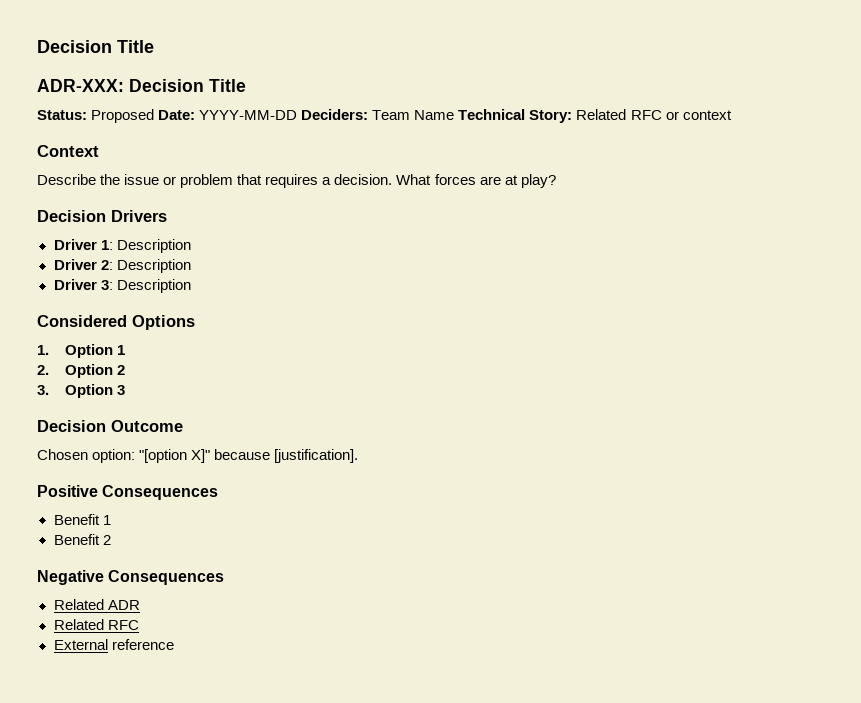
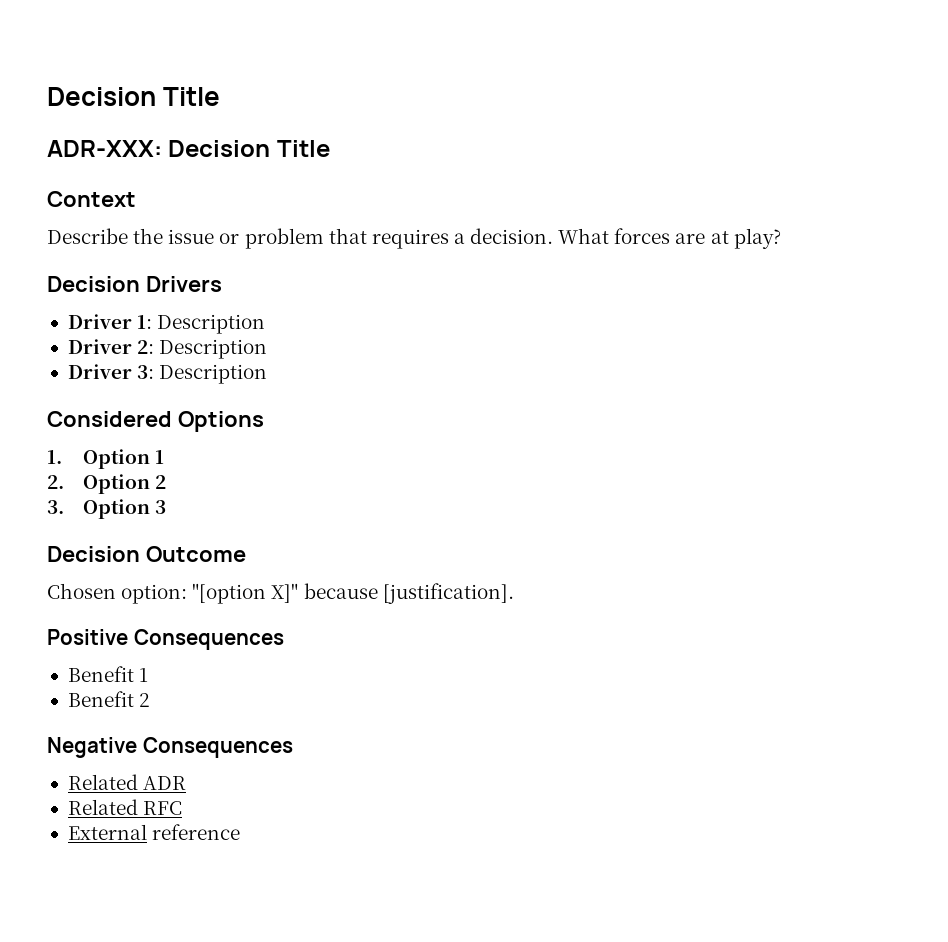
[37,109,732,123] // Status: Proposed Date: YYYY-MM-DD Deciders: Team Name Technical Story: Related RFC or context -> (330, 148) none

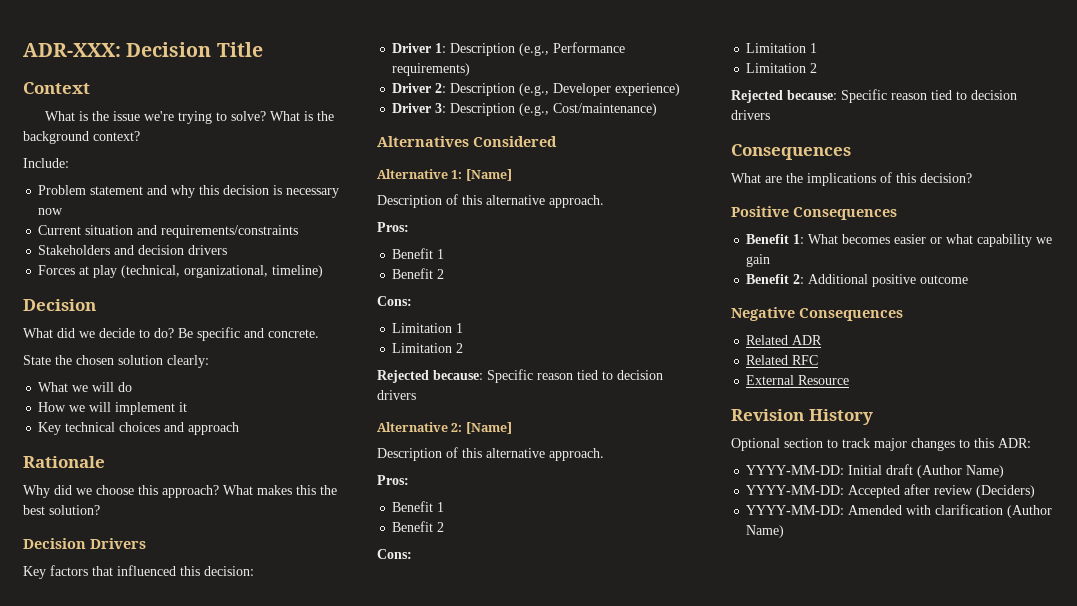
[47,87,221,106] Decision Title // -> (23, 50) none
[47,228,781,249] [47,276,222,292] Describe the issue or problem that requires a decision. What forces are at play? // Decision Drivers -> [44,111,334,124] [23,131,140,144] [23,158,69,168] [38,185,340,198] [38,208,64,215] [38,225,299,238] [38,245,228,255] [38,265,324,278] [23,299,96,311] [23,327,319,341] [23,355,209,368] [38,382,133,392] [38,402,188,415] [38,422,240,435] [23,456,105,468] [23,485,337,498] [23,505,100,515] [23,538,146,549] [23,565,254,579] What is the issue we're trying to solve? What is the background context? // Include: // Problem statement and why this decision is necessary now // Current situation and requirements/constraints // Stakeholders and decision drivers // Forces at play (technical, organizational, timeline) // Decision // What did we decide to do? Be specific and concrete. // State the chosen solution clearly: // What we will do // How we will implement it // Key technical choices and approach // Rationale // Why did we choose this approach? What makes this the best solution? // Decision Drivers // Key factors that influenced this decision:
(266, 324) none -> [519,42,626,56] [392,63,471,76] (e.g., Performance requirements)
(268, 349) none -> [519,83,681,96] (e.g., Developer experience)
[47,411,264,432] [47,449,164,469] [47,474,166,494] [47,499,166,519] [47,546,246,562] [47,583,514,604] [47,629,284,650] [67,666,149,682] [67,691,151,707] // Considered Options // 1. Option 1 // 2. Option 2 // 3. Option 3 // Decision Outcome // Chosen option: "[option X]" because [justification]. // Positive Consequences // Benefit 1 // Benefit 2 -> [519,103,658,116] [377,136,557,147] [377,169,512,181] [377,194,604,208] [377,222,409,232] [392,248,445,259] [392,268,445,279] [377,296,412,306] [392,323,464,333] [392,343,464,353] [377,369,663,383] [377,390,416,400] [377,422,512,434] [377,447,604,461] [377,475,409,485] [392,501,445,512] [392,521,445,532] [377,549,412,559] [746,43,818,53] [746,63,818,73] [731,89,1017,103] [731,110,770,120] [731,144,851,160] [731,172,972,186] [731,206,897,220] [746,234,1053,247] [746,254,771,267] [746,274,969,287] (e.g., Cost/maintenance) // Alternatives Considered // Alternative 1: [Name] // Description of this alternative approach. // Pros: // Benefit 1 // Benefit 2 // Cons: // Limitation 1 // Limitation 2 // Rejected because: Specific reason tied to decision drivers // Alternative 2: [Name] // Description of this alternative approach. // Pros: // Benefit 1 // Benefit 2 // Cons: // Limitation 1 // Limitation 2 // Rejected because: Specific reason tied to decision drivers // Consequences // What are the implications of this decision? // Positive Consequences // Benefit 1: What becomes easier or what capability we gain // Benefit 2: Additional positive outcome
[152,824,241,840] reference -> [798,375,850,385] [731,409,873,425] [731,438,1031,451] [746,464,1005,478] [746,484,1036,498] [746,504,1053,518] [746,525,785,538] Resource // Revision History // Optional section to track major changes to this ADR: // YYYY-MM-DD: Initial draft (Author Name) // YYYY-MM-DD: Accepted after review (Deciders) // YYYY-MM-DD: Amended with clarification (Author Name)

